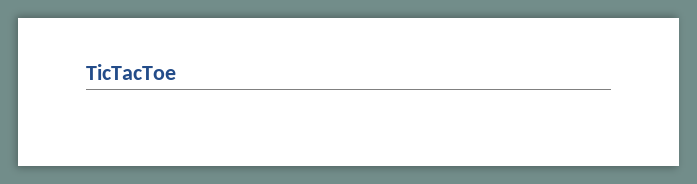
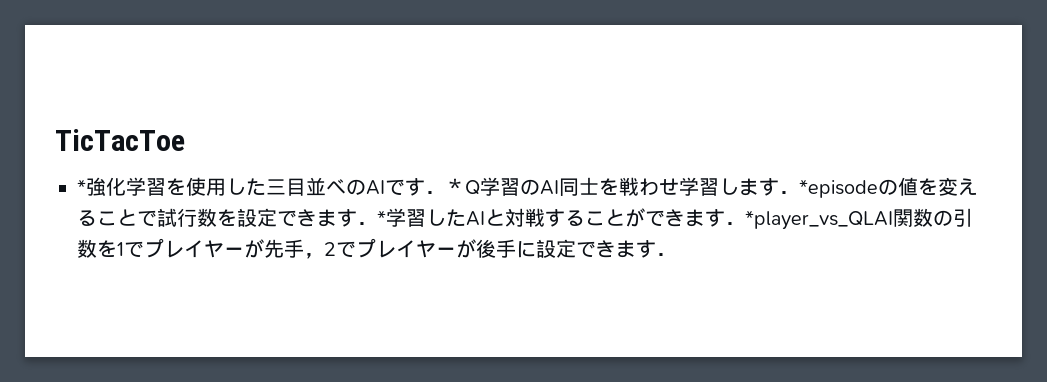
(176, 72) none -> [77,177,978,198] [77,208,973,230] [77,238,676,259] // *強化学習を使用した三目並べのAIです．＊Q学習のAI同士を戦わせ学習します．*episodeの値を変えることで試行数を設定できます．*学習したAIと対戦することができます．*player_vs_QLAI関数の引数を1でプレイヤーが先手，2でプレイヤーが後手に設定できます．

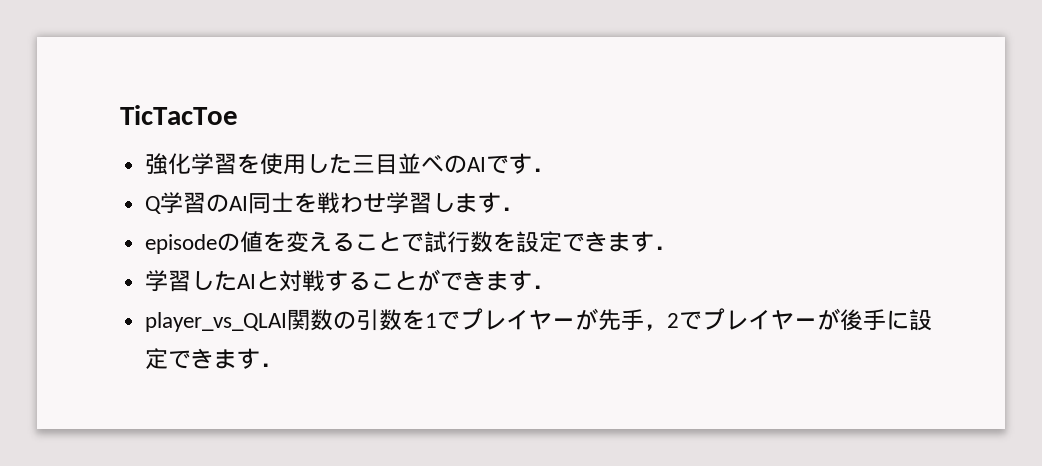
[77,179,86,194] * -> (238, 115) none
[445,178,465,194] ＊ -> (556, 170) //
[799,179,878,198] *episode -> [145,234,218,254] // episode
[377,210,386,225] * -> (678, 248) //
[745,210,893,230] *player_vs_QLAI -> [145,312,288,332] // player_vs_QLAI

